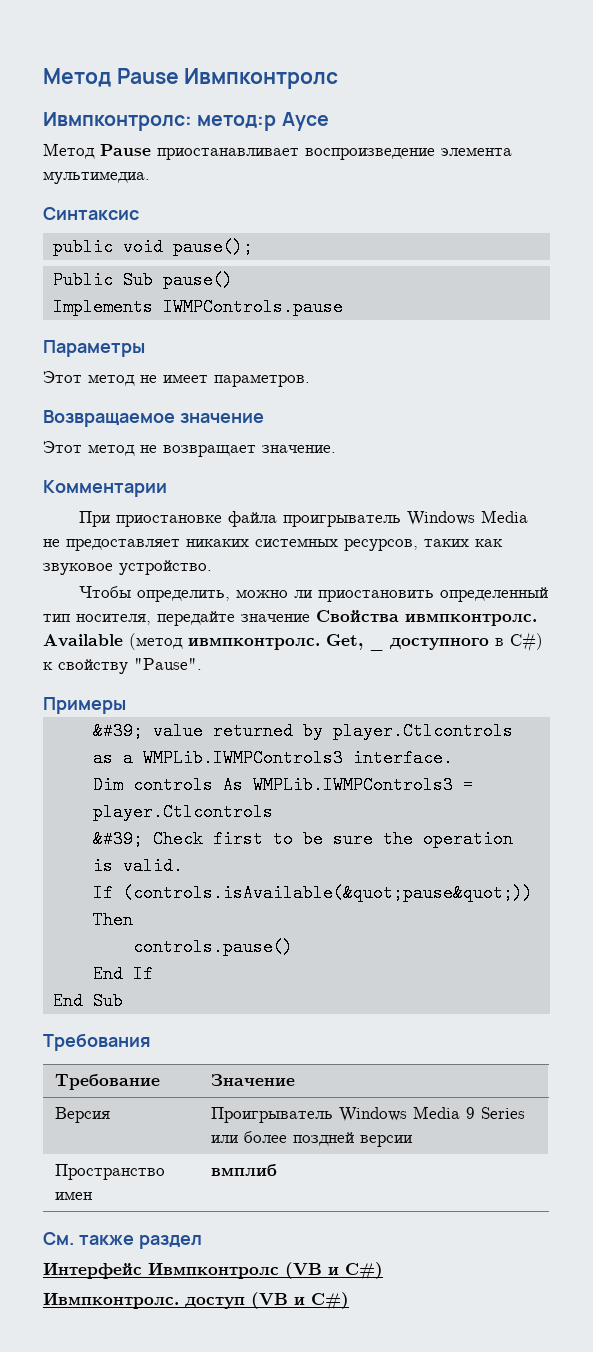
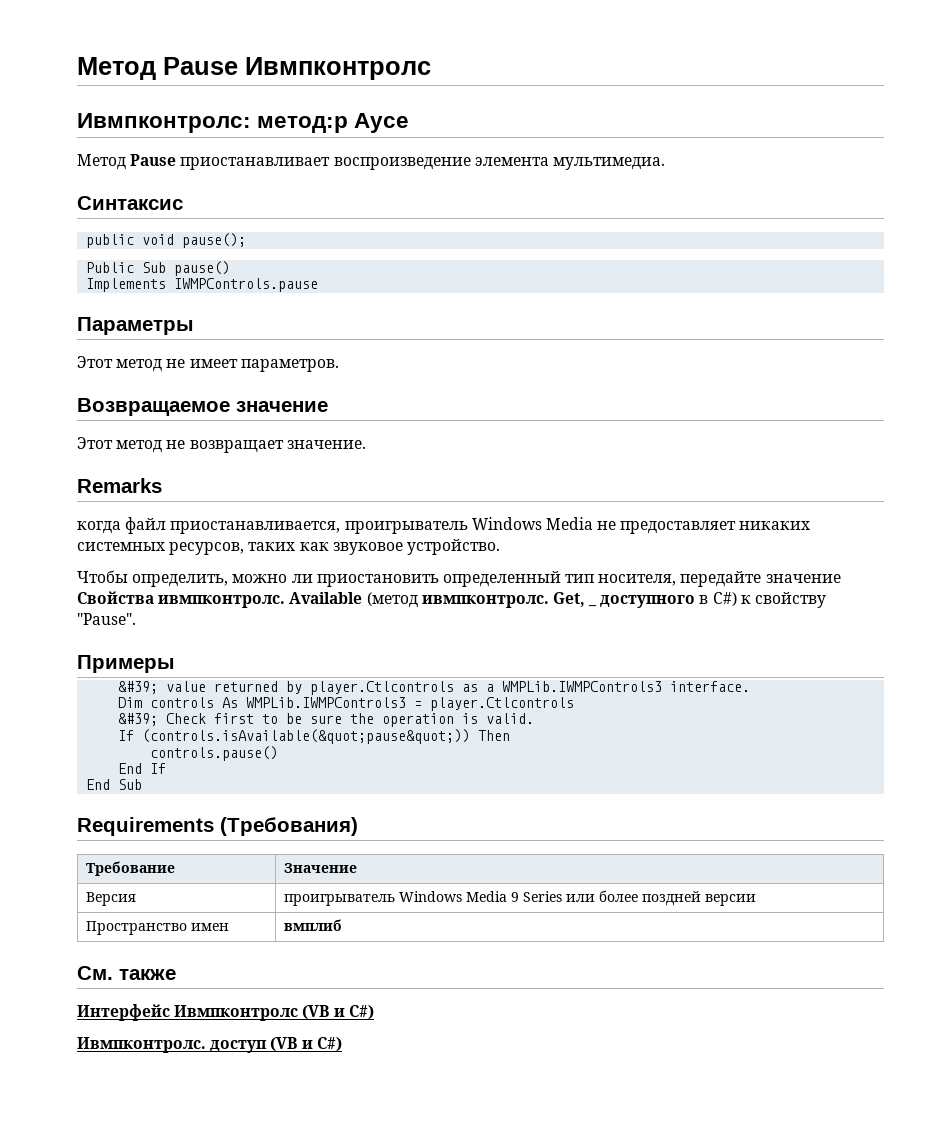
[43,480,167,497] [79,511,278,527] Комментарии // При приостановке файла -> [77,478,162,493] [77,517,341,534] Remarks // когда файл приостанавливается,
[43,1033,151,1051] Требования -> [77,817,358,836] Requirements (Требования)
[210,1107,333,1123] Проигрыватель -> [284,894,396,906] проигрыватель
[138,1235,202,1249] раздел -> (176, 974) none

